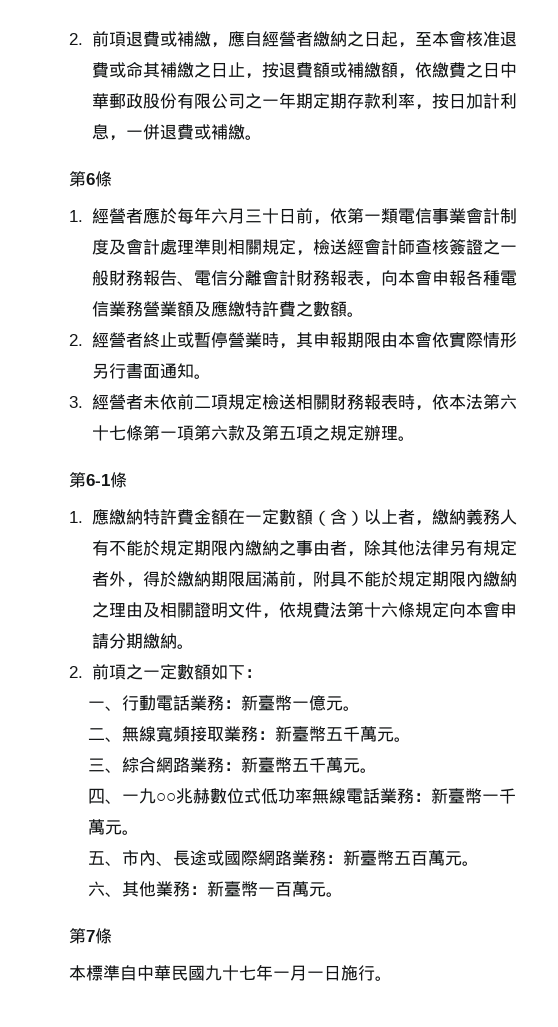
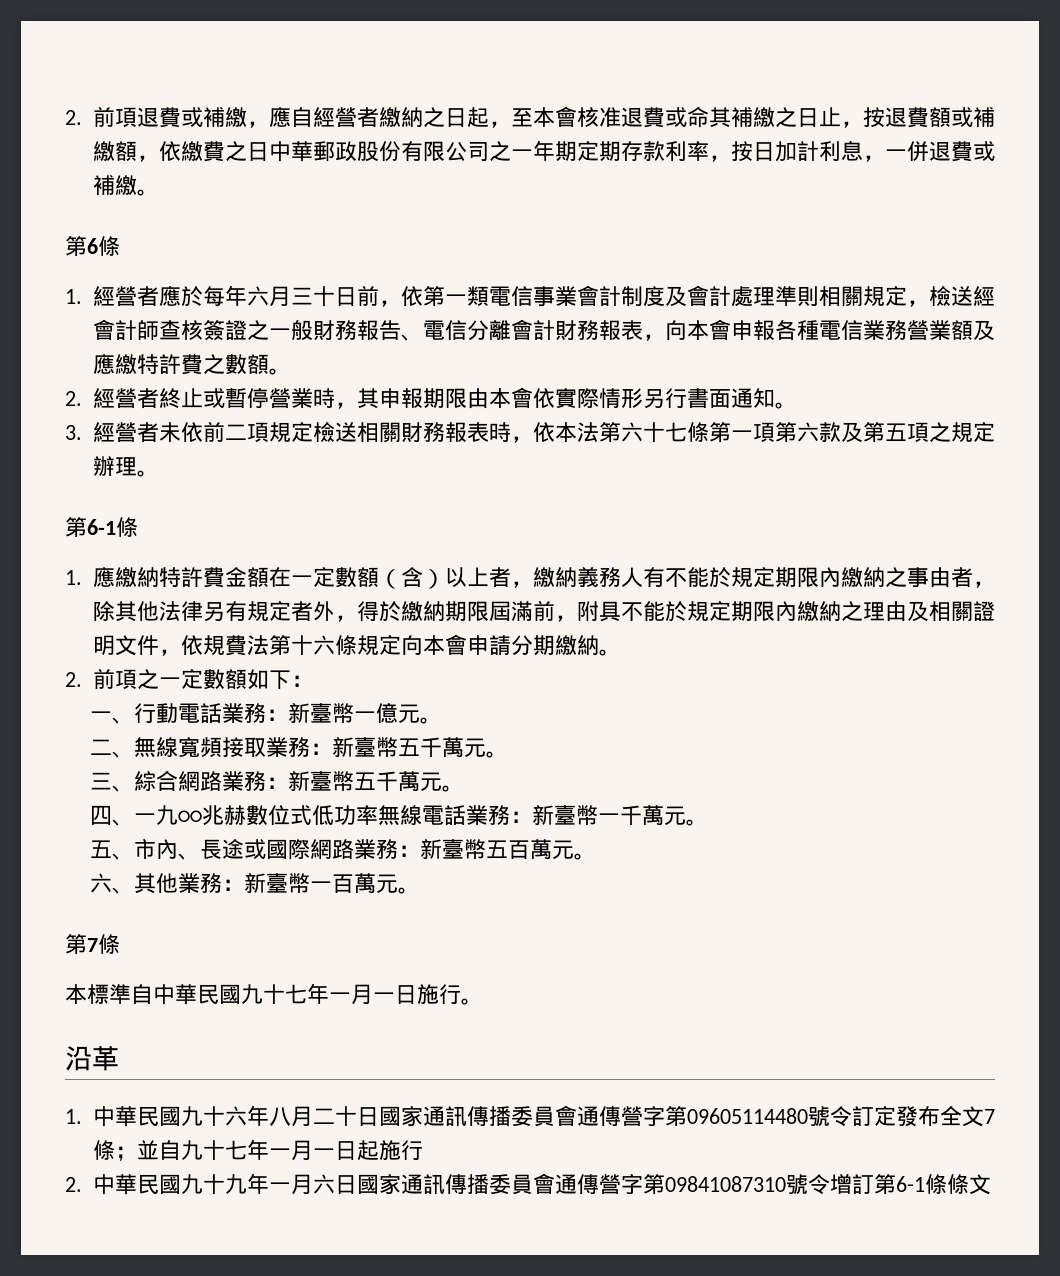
(392, 978) none -> [65,1046,119,1071] [65,1105,995,1127] [92,1139,423,1161] [65,1173,991,1195] // 沿革 // 1.中華民國九十六年八月二十日國家通訊傳播委員會通傳營字第09605114480號令訂定發布全文7條；並自九十七年一月一日起施行 // 2.中華民國九十九年一月六日國家通訊傳播委員會通傳營字第09841087310號令增訂第6-1條條文

